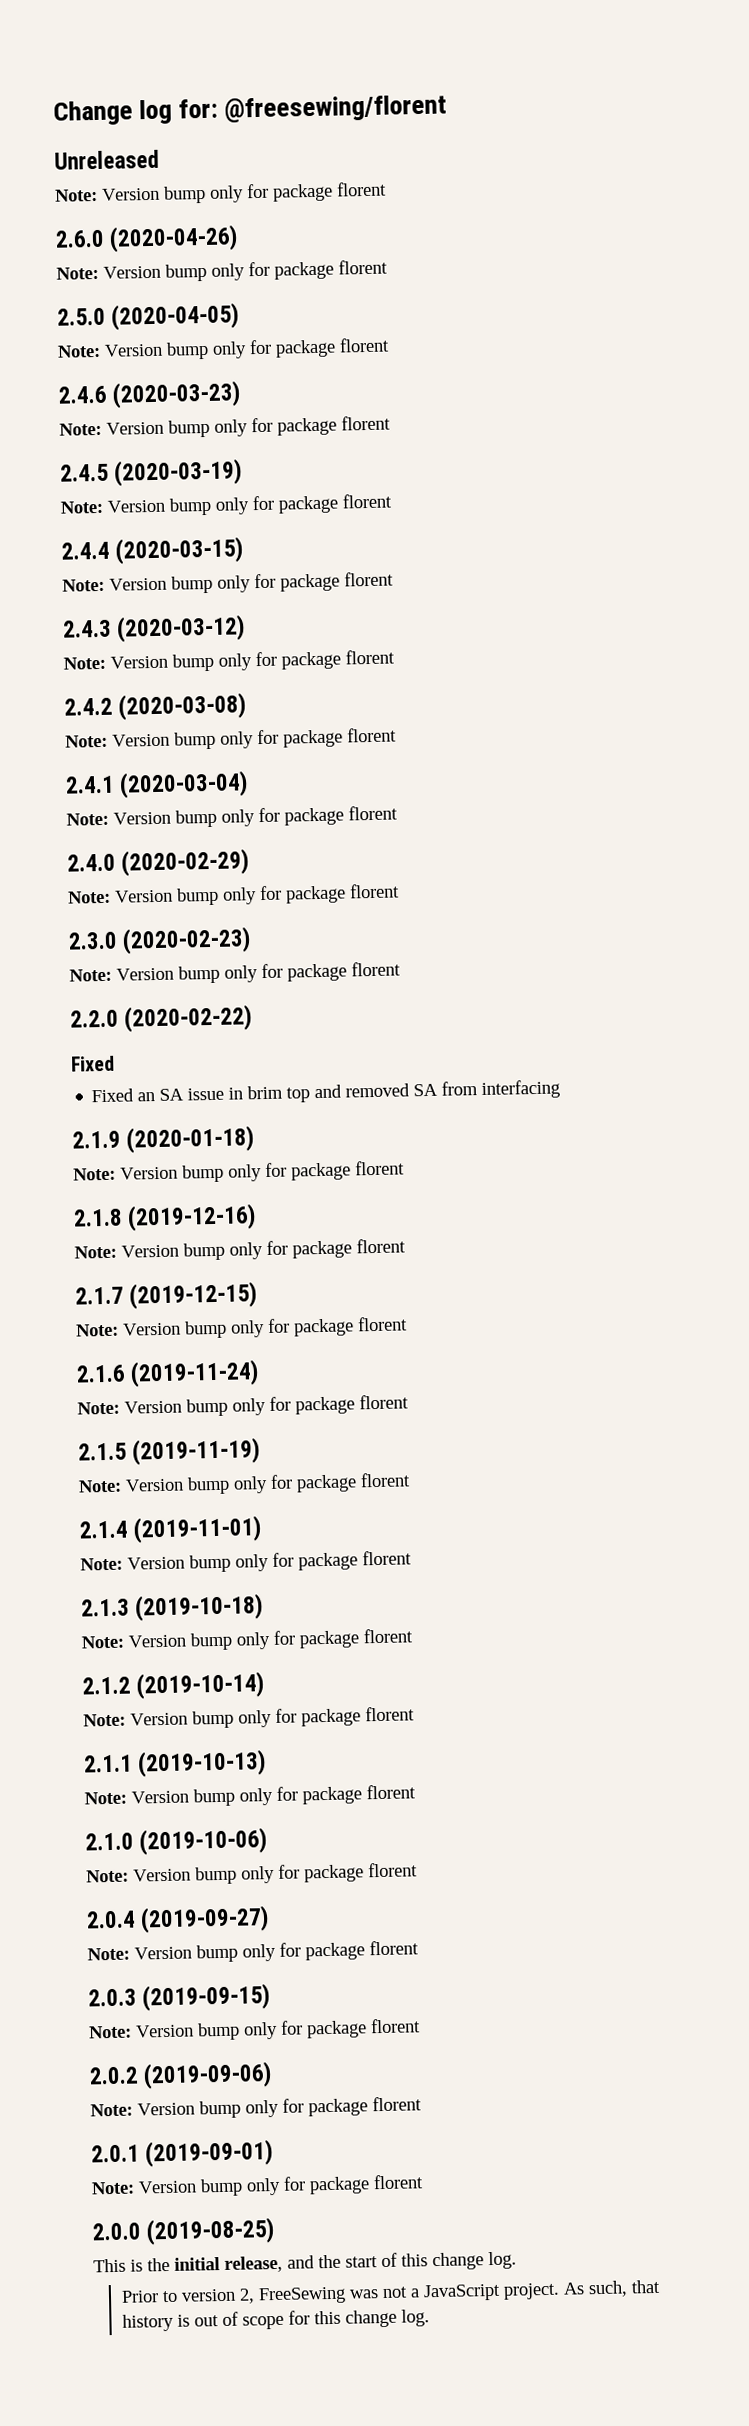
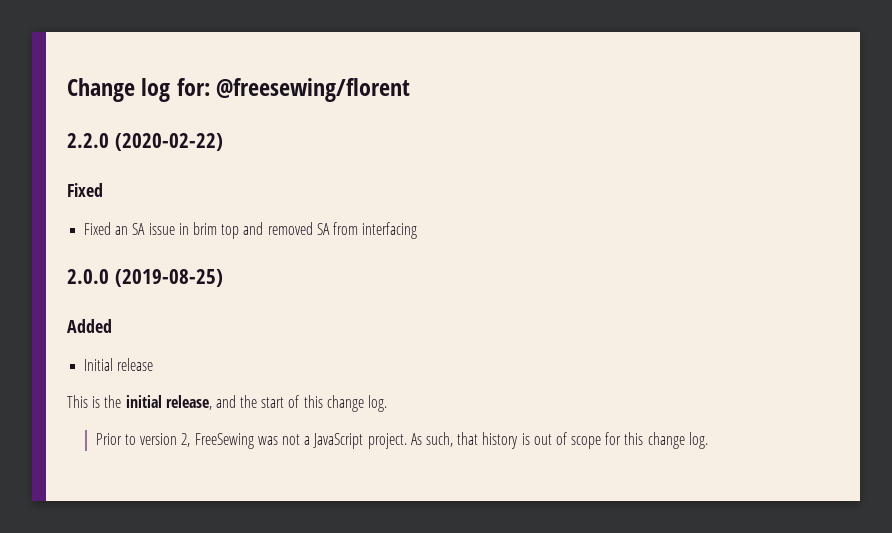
[54,149,159,170] [55,181,387,204] [55,224,239,253] [56,259,388,282] [57,302,240,331] [57,337,390,360] [58,380,242,409] [59,415,391,438] [60,458,243,487] [60,493,392,516] [61,536,244,565] [62,571,394,594] [62,614,246,643] [63,649,395,672] [64,692,247,721] [65,727,397,750] [65,770,249,799] [66,805,398,828] [67,848,250,877] [68,883,400,906] [68,926,252,955] [69,961,401,984] // Unreleased // Note: Version bump only for package florent // 2.6.0 (2020-04-26) // Note: Version bump only for package florent // 2.5.0 (2020-04-05) // Note: Version bump only for package florent // 2.4.6 (2020-03-23) // Note: Version bump only for package florent // 2.4.5 (2020-03-19) // Note: Version bump only for package florent // 2.4.4 (2020-03-15) // Note: Version bump only for package florent // 2.4.3 (2020-03-12) // Note: Version bump only for package florent // 2.4.2 (2020-03-08) // Note: Version bump only for package florent // 2.4.1 (2020-03-04) // Note: Version bump only for package florent // 2.4.0 (2020-02-29) // Note: Version bump only for package florent // 2.3.0 (2020-02-23) // Note: Version bump only for package florent -> (411, 90) none
[72,1125,255,1154] [73,1160,405,1183] [73,1203,257,1232] [74,1238,406,1261] [75,1281,258,1310] [76,1316,408,1339] [76,1359,260,1388] [77,1394,409,1417] [78,1437,261,1466] [78,1472,411,1495] [79,1515,263,1544] [80,1550,412,1573] [81,1593,264,1622] [81,1628,413,1651] [82,1671,265,1700] [83,1706,415,1729] [83,1749,267,1778] [84,1784,416,1807] [85,1827,268,1856] [86,1862,418,1885] [86,1905,270,1934] [87,1940,419,1963] [88,1983,271,2012] [88,2018,421,2041] [89,2061,273,2090] [90,2096,422,2119] [91,2139,274,2168] [91,2174,424,2197] // 2.1.9 (2020-01-18) // Note: Version bump only for package florent // 2.1.8 (2019-12-16) // Note: Version bump only for package florent // 2.1.7 (2019-12-15) // Note: Version bump only for package florent // 2.1.6 (2019-11-24) // Note: Version bump only for package florent // 2.1.5 (2019-11-19) // Note: Version bump only for package florent // 2.1.4 (2019-11-01) // Note: Version bump only for package florent // 2.1.3 (2019-10-18) // Note: Version bump only for package florent // 2.1.2 (2019-10-14) // Note: Version bump only for package florent // 2.1.1 (2019-10-13) // Note: Version bump only for package florent // 2.1.0 (2019-10-06) // Note: Version bump only for package florent // 2.0.4 (2019-09-27) // Note: Version bump only for package florent // 2.0.3 (2019-09-15) // Note: Version bump only for package florent // 2.0.2 (2019-09-06) // Note: Version bump only for package florent // 2.0.1 (2019-09-01) // Note: Version bump only for package florent -> (418, 230) none
(276, 2231) none -> [67,319,112,333] [84,358,154,371] // Added // Initial release

